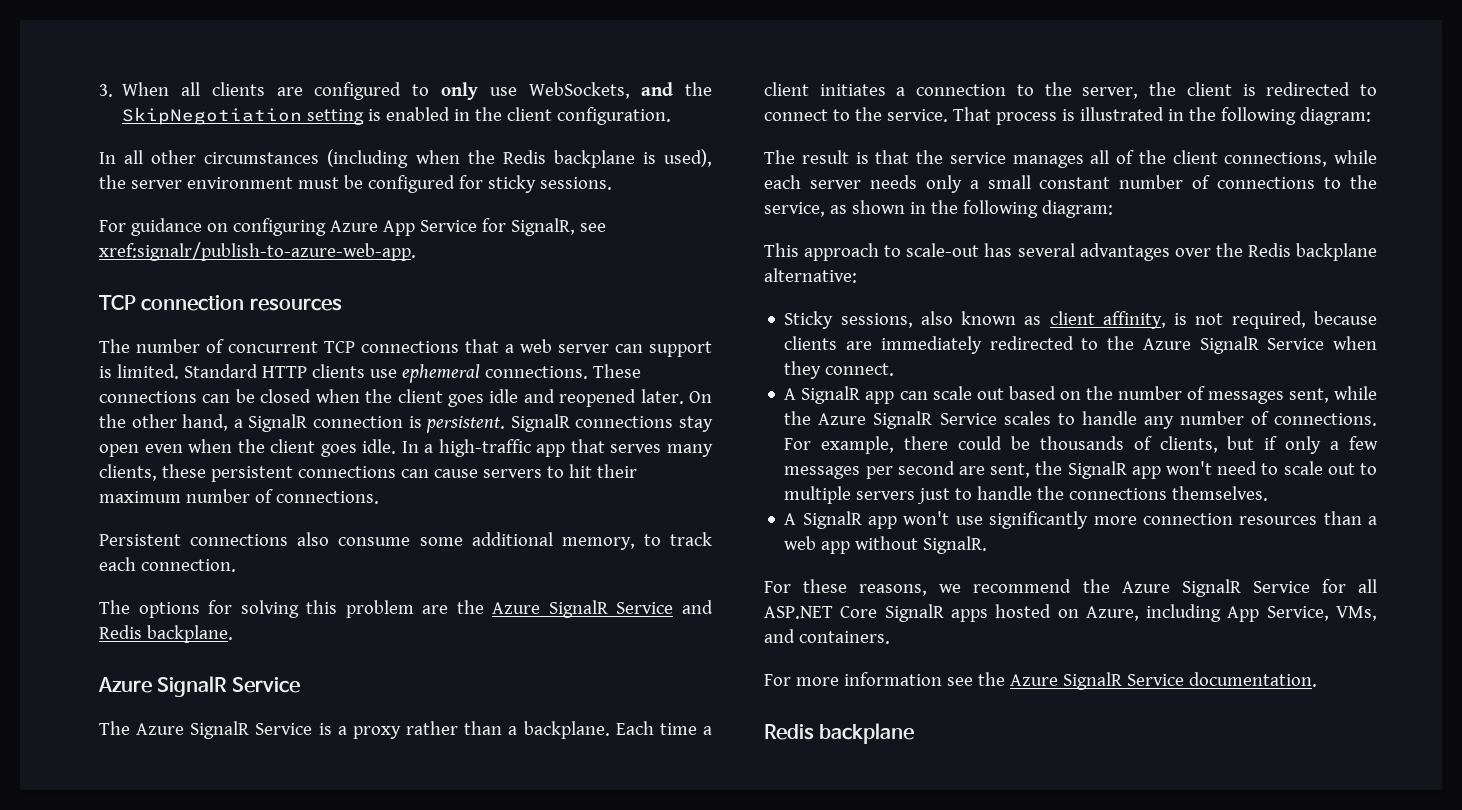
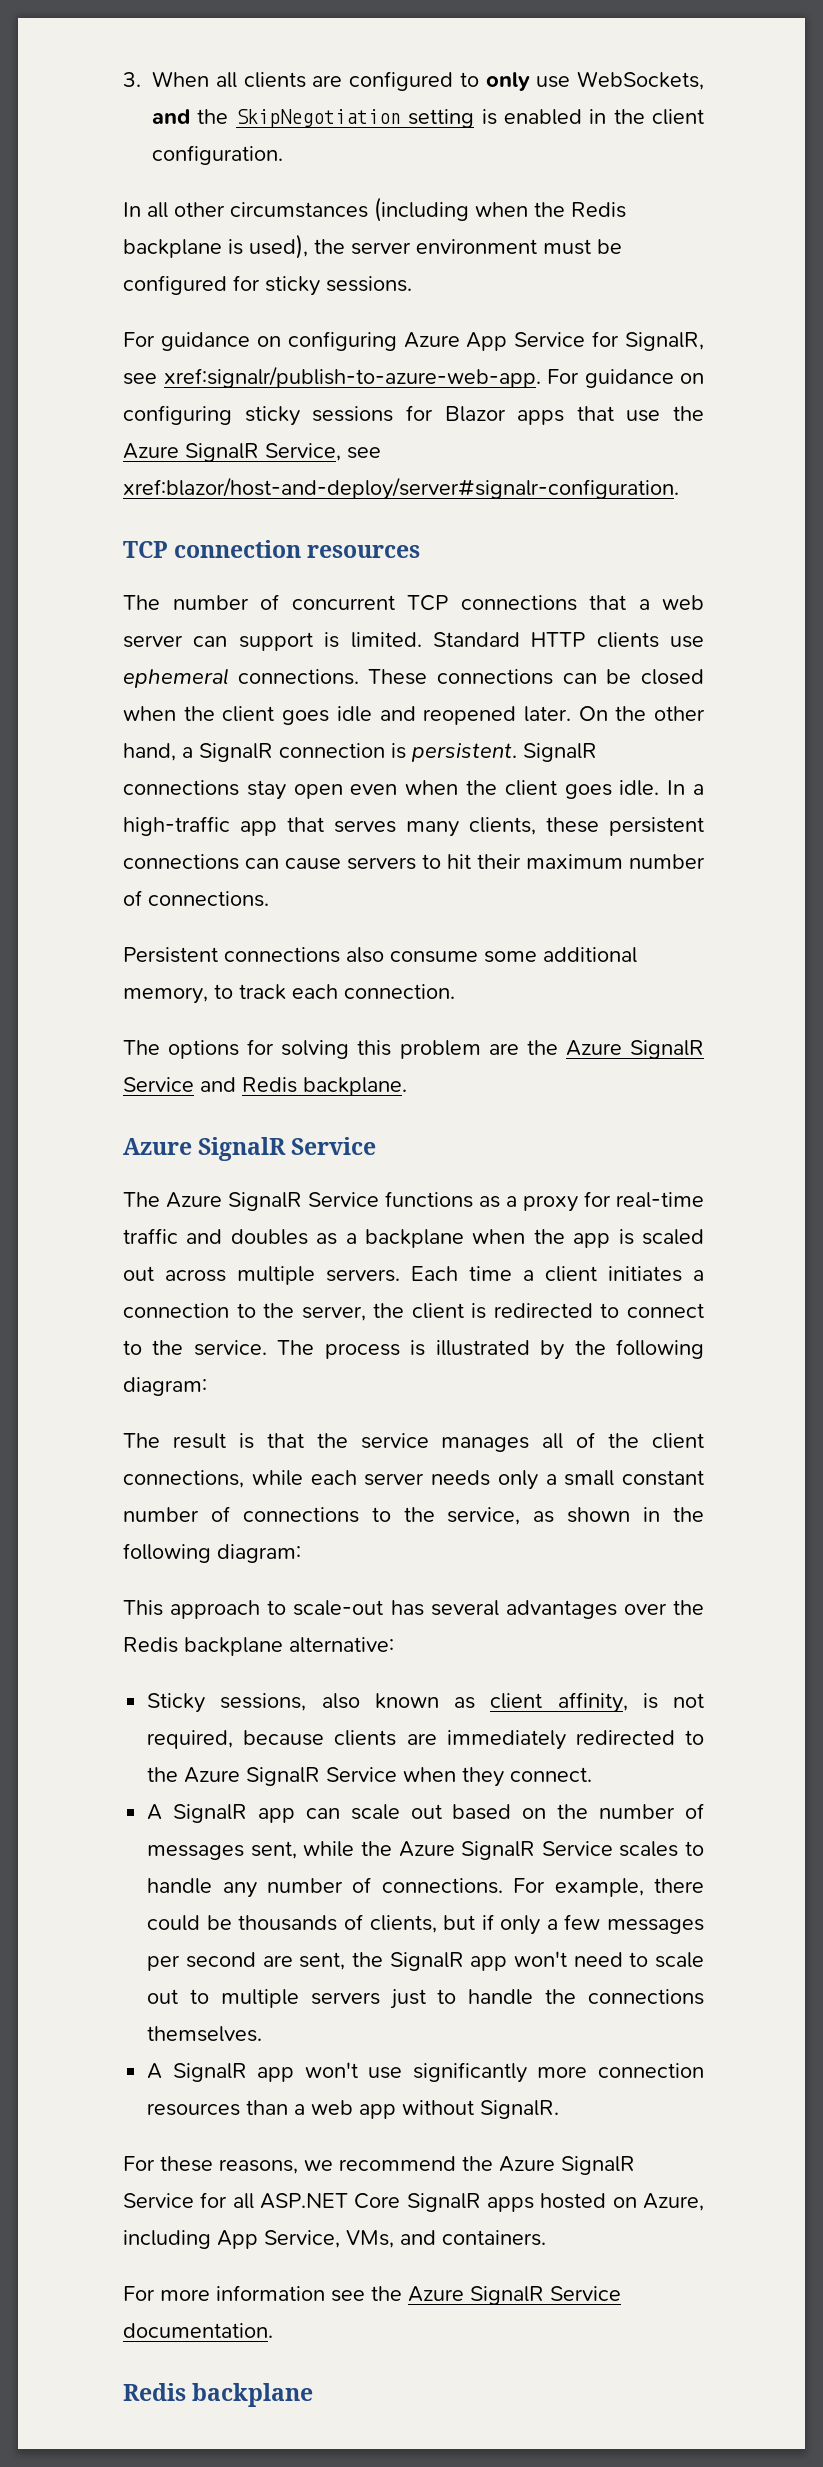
(416, 251) none -> [547,369,704,388] [123,405,704,426] [123,443,381,462] [123,477,679,500] For guidance on configuring sticky sessions for Blazor apps that use the Azure SignalR Service, see xref:blazor/host-and-deploy/server#signalr-configuration.
[318,721,610,739] is a proxy rather than a backplane. -> [385,1191,704,1212] [123,1228,704,1248] [123,1266,400,1285] functions as a proxy for real-time traffic and doubles as a backplane when the app is scaled out across multiple servers.
[952,107,991,121] That -> [277,1340,315,1355] The
[1167,109,1184,121] in -> [540,1340,565,1360] by

